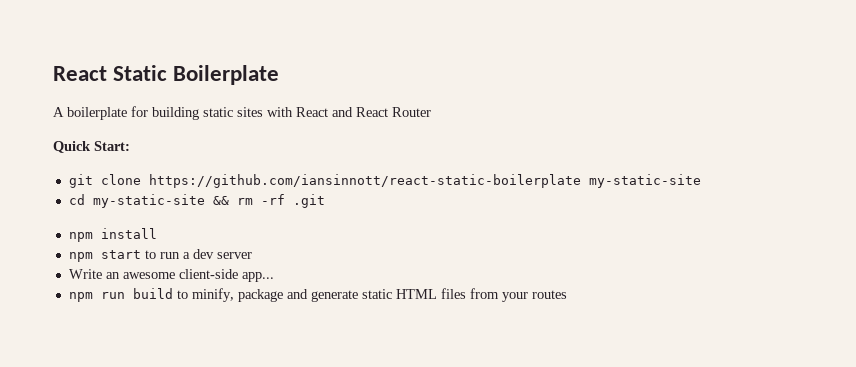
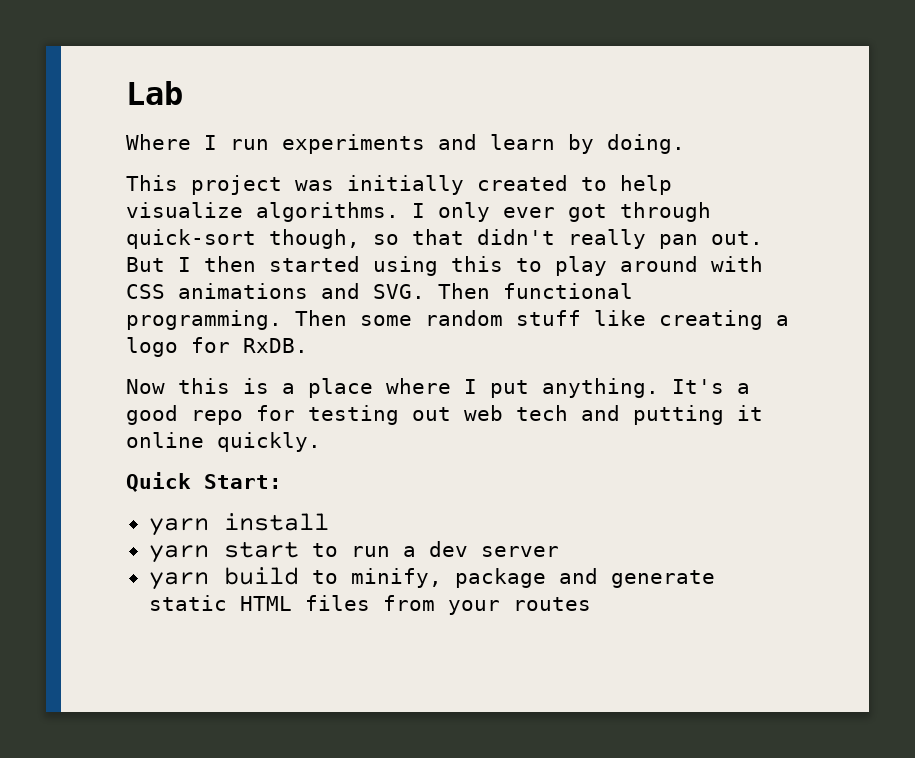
[53,65,280,85] [53,106,431,120] [53,141,130,153] [68,174,701,188] [68,194,325,208] [68,232,93,242] React Static Boilerplate // A boilerplate for building static sites with React and React Router // Quick Start: // git clone https://github.com/iansinnott/react-static-boilerplate my-static-site // cd my-static-site && rm -rf .git // npm -> [126,81,183,105] [126,134,685,154] [126,175,672,195] [126,202,711,222] [126,229,763,249] [126,256,763,276] [126,283,633,299] [126,310,789,330] [126,337,308,357] [126,378,750,398] [126,405,763,425] [126,432,321,452] [126,472,282,492] [148,518,209,536] Lab // Where I run experiments and learn by doing. // This project was initially created to help visualize algorithms. I only ever got through quick-sort though, so that didn't really pan out. But I then started using this to play around with CSS animations and SVG. Then functional programming. Then some random stuff like creating a logo for RxDB. // Now this is a place where I put anything. It's a good repo for testing out web tech and putting it online quickly. // Quick Start: // yarn
[68,252,93,262] npm -> [148,545,209,563] yarn
[68,269,274,282] [68,292,125,302] Write an awesome client-side app... // npm run -> [148,572,209,590] yarn

